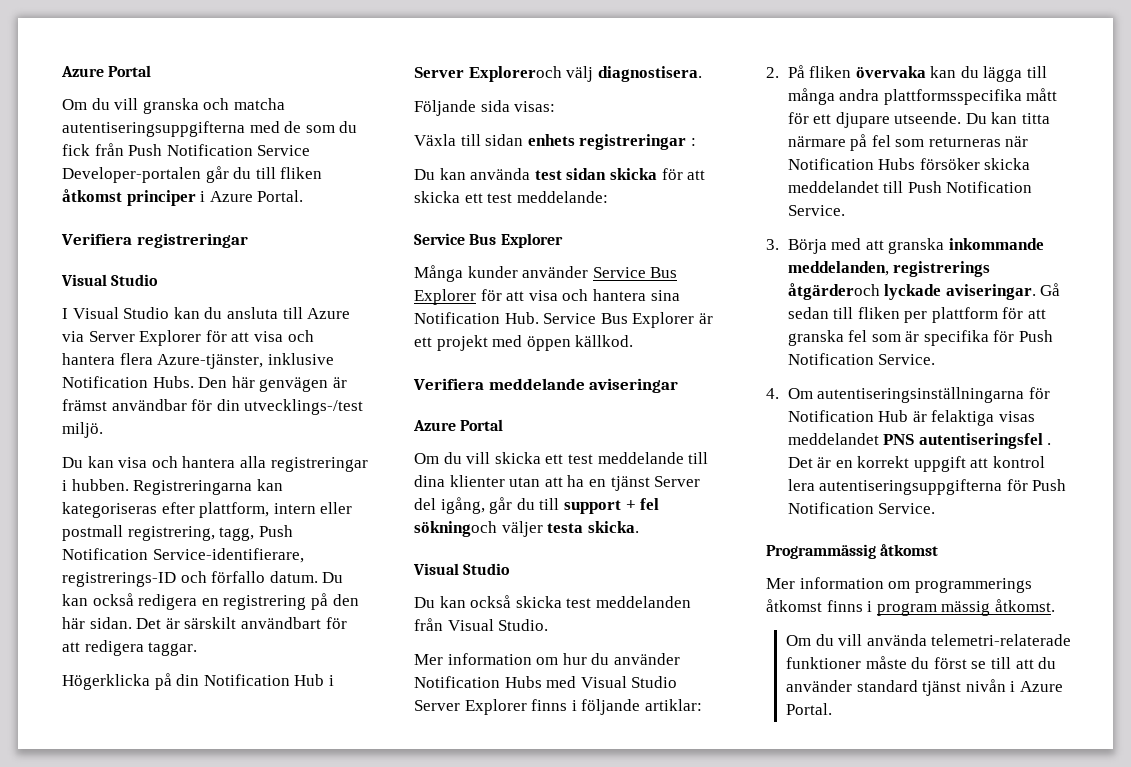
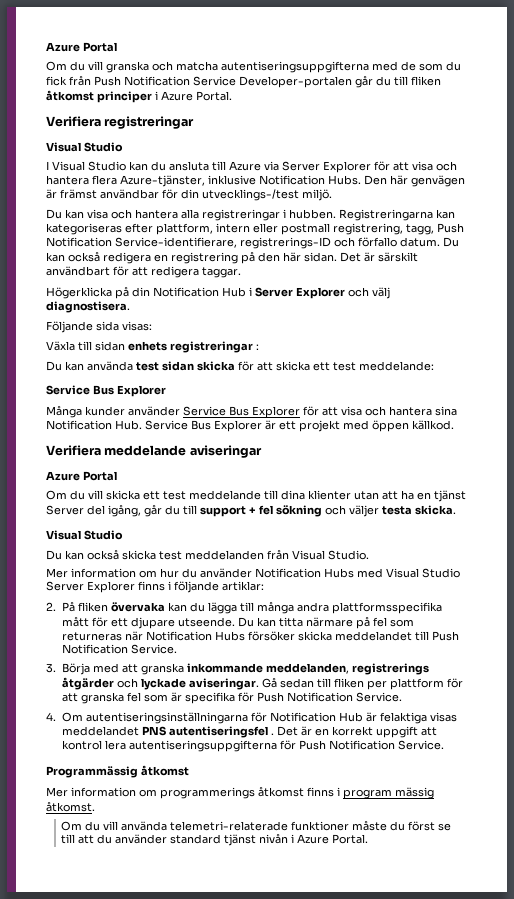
[468,66,562,82] Exploreroch -> [296,287,369,299] Explorer och
[414,521,497,537] sökningoch -> [276,505,346,517] sökning och
[787,283,880,300] åtgärderoch -> [61,677,138,690] åtgärder och

